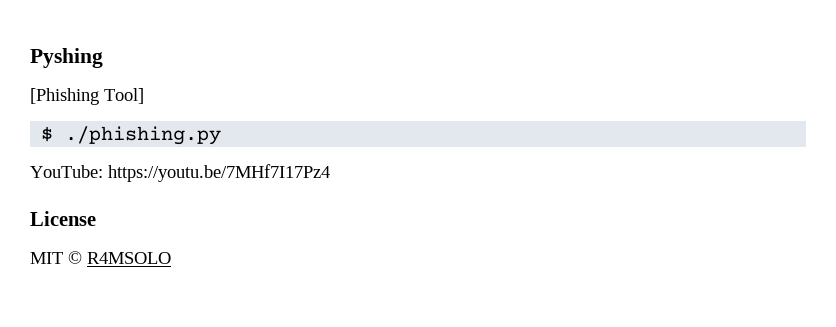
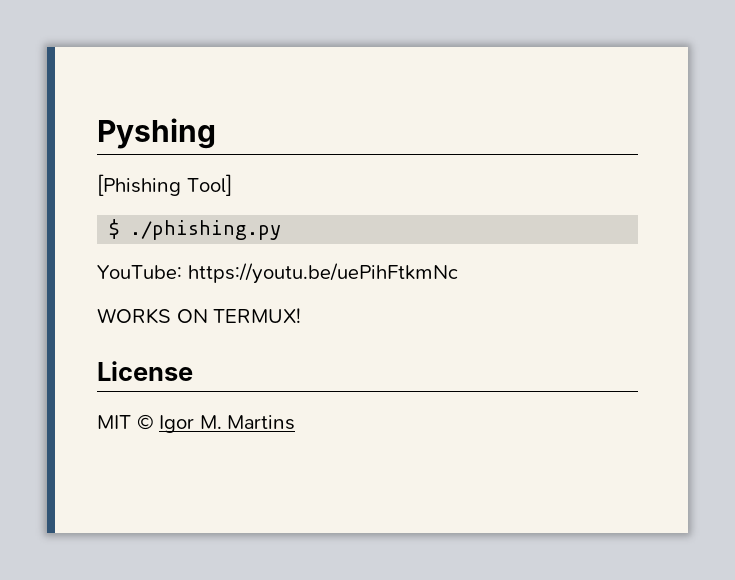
[108,164,330,182] https://youtu.be/7MHf7I17Pz4 -> [187,263,458,284] [97,308,302,324] https://youtu.be/uePihFtkmNc // WORKS ON TERMUX!
[87,252,171,264] R4MSOLO -> [159,415,296,433] Igor M. Martins

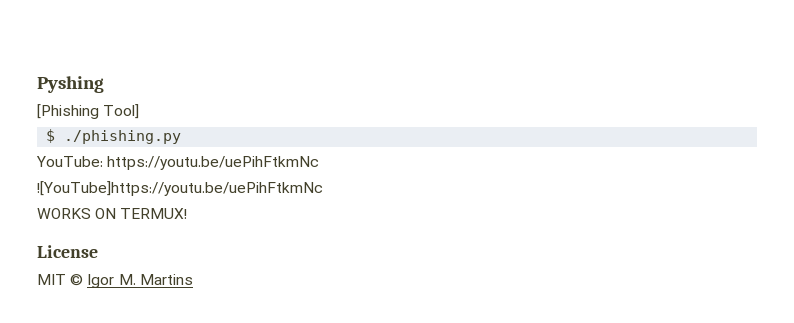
(458, 273) none -> [37,181,323,196] // ![YouTube]https://youtu.be/uePihFtkmNc

